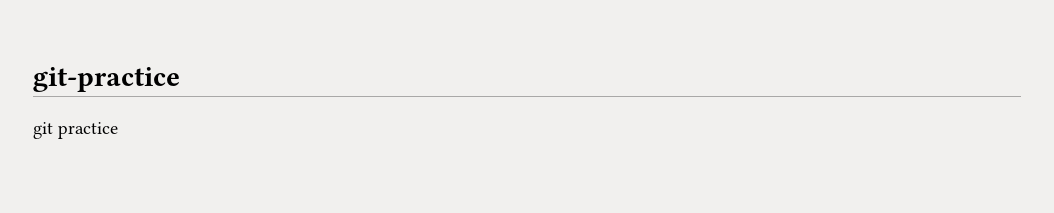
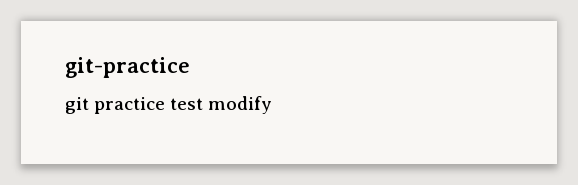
(118, 130) none -> [170,96,273,114] test modify

